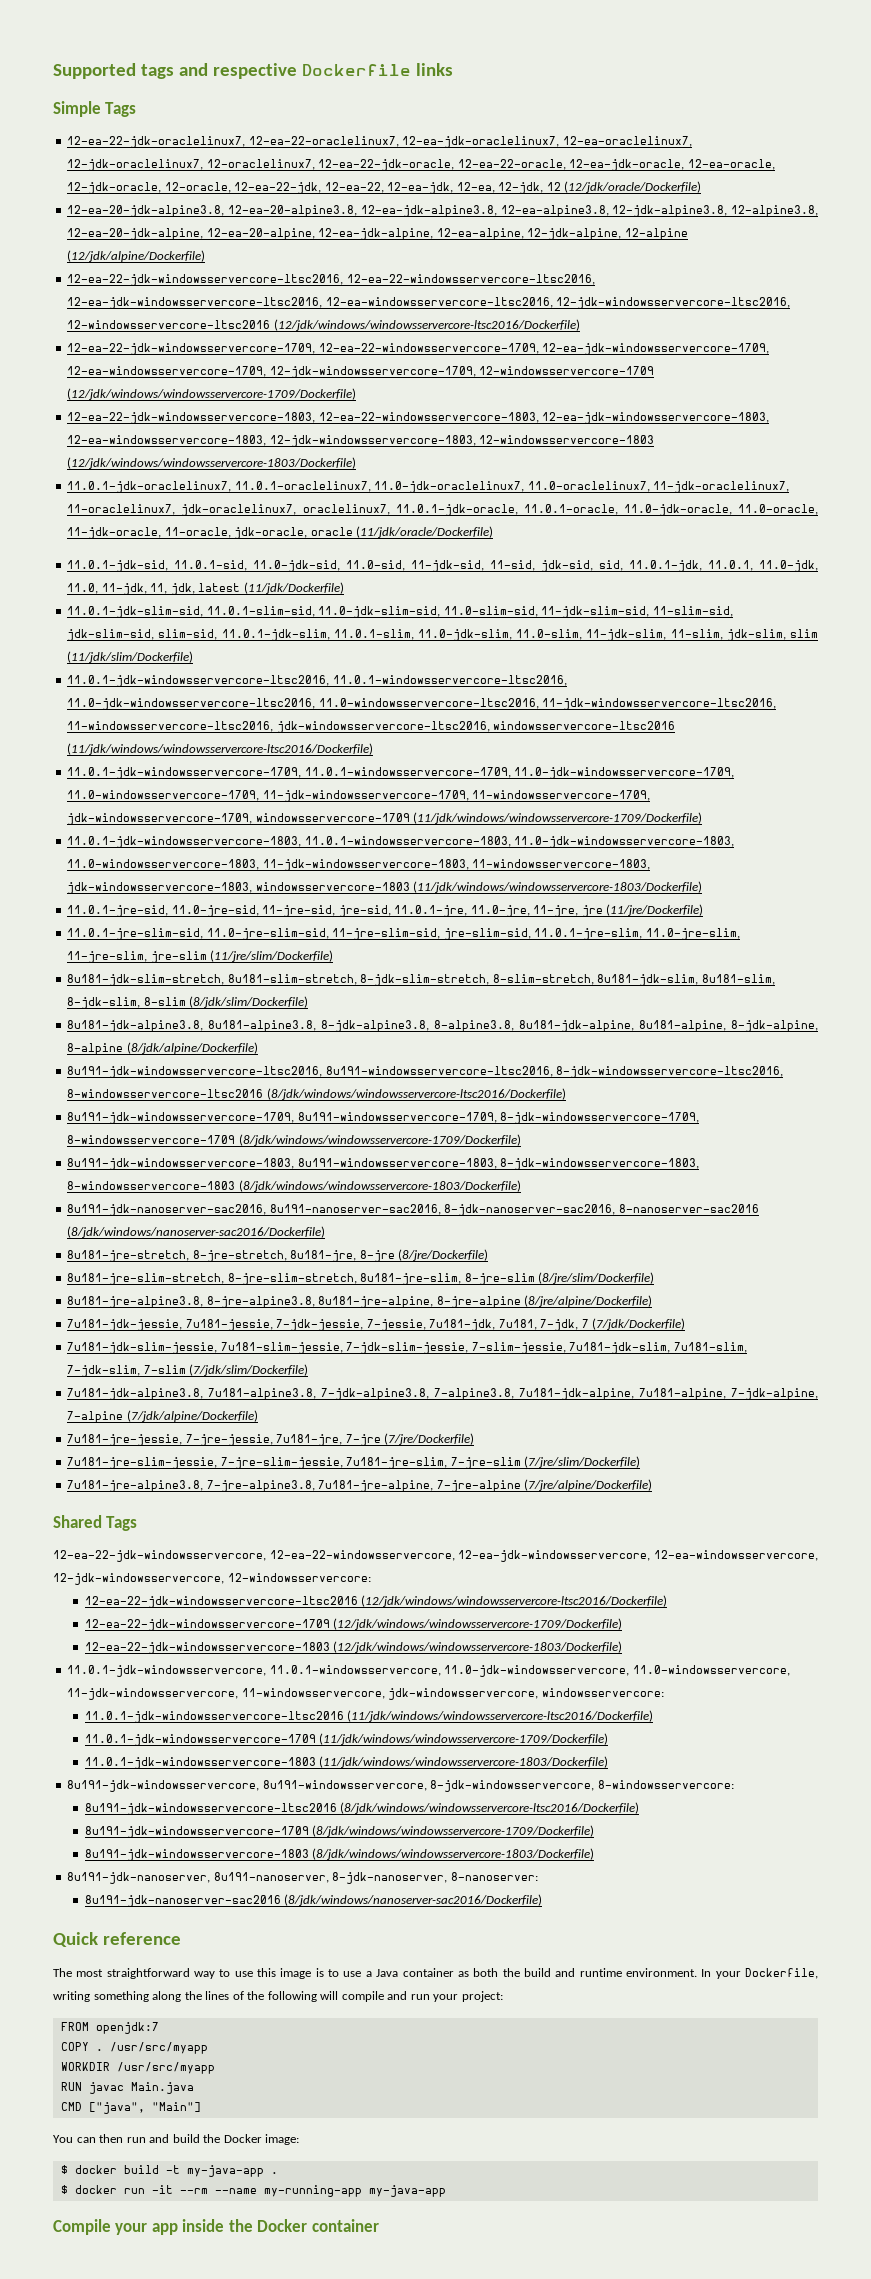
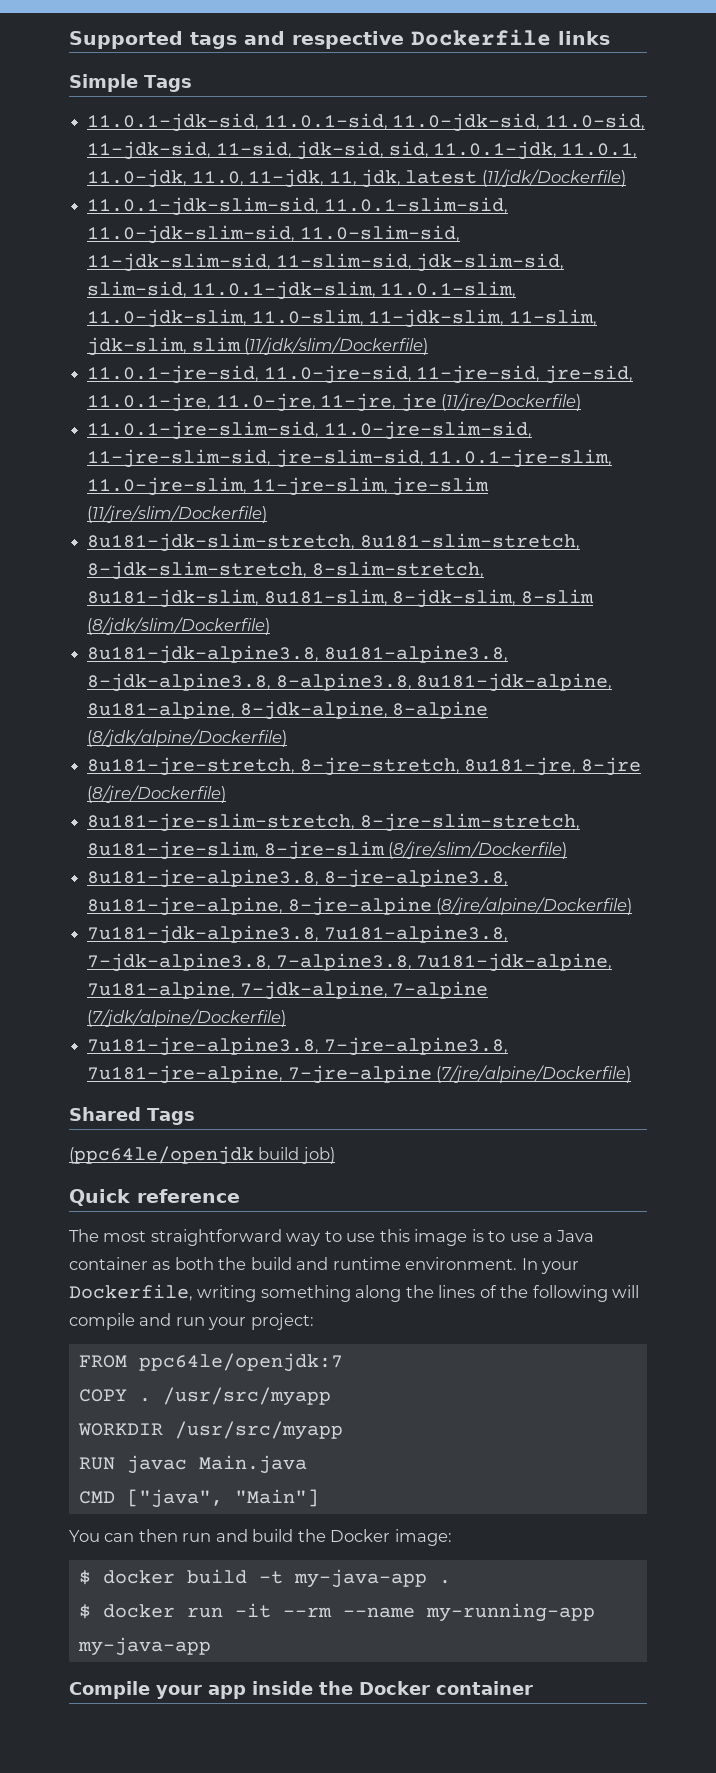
[67,136,692,148] [67,159,775,171] [67,181,702,194] [67,205,818,217] [67,228,688,240] [67,250,206,262] [67,274,595,286] [67,297,791,309] [67,319,580,331] [67,343,770,355] [67,366,655,378] [67,388,357,400] [67,412,770,424] [67,435,655,447] [67,457,357,469] [67,481,790,493] [67,504,818,516] [67,526,494,539] // 12-ea-22-jdk-oraclelinux7, 12-ea-22-oraclelinux7, 12-ea-jdk-oraclelinux7, 12-ea-oraclelinux7, 12-jdk-oraclelinux7, 12-oraclelinux7, 12-ea-22-jdk-oracle, 12-ea-22-oracle, 12-ea-jdk-oracle, 12-ea-oracle, 12-jdk-oracle, 12-oracle, 12-ea-22-jdk, 12-ea-22, 12-ea-jdk, 12-ea, 12-jdk, 12 (12/jdk/oracle/Dockerfile) // 12-ea-20-jdk-alpine3.8, 12-ea-20-alpine3.8, 12-ea-jdk-alpine3.8, 12-ea-alpine3.8, 12-jdk-alpine3.8, 12-alpine3.8, 12-ea-20-jdk-alpine, 12-ea-20-alpine, 12-ea-jdk-alpine, 12-ea-alpine, 12-jdk-alpine, 12-alpine (12/jdk/alpine/Dockerfile) // 12-ea-22-jdk-windowsservercore-ltsc2016, 12-ea-22-windowsservercore-ltsc2016, 12-ea-jdk-windowsservercore-ltsc2016, 12-ea-windowsservercore-ltsc2016, 12-jdk-windowsservercore-ltsc2016, 12-windowsservercore-ltsc2016 (12/jdk/windows/windowsservercore-ltsc2016/Dockerfile) // 12-ea-22-jdk-windowsservercore-1709, 12-ea-22-windowsservercore-1709, 12-ea-jdk-windowsservercore-1709, 12-ea-windowsservercore-1709, 12-jdk-windowsservercore-1709, 12-windowsservercore-1709 (12/jdk/windows/windowsservercore-1709/Dockerfile) // 12-ea-22-jdk-windowsservercore-1803, 12-ea-22-windowsservercore-1803, 12-ea-jdk-windowsservercore-1803, 12-ea-windowsservercore-1803, 12-jdk-windowsservercore-1803, 12-windowsservercore-1803 (12/jdk/windows/windowsservercore-1803/Dockerfile) // 11.0.1-jdk-oraclelinux7, 11.0.1-oraclelinux7, 11.0-jdk-oraclelinux7, 11.0-oraclelinux7, 11-jdk-oraclelinux7, 11-oraclelinux7, jdk-oraclelinux7, oraclelinux7, 11.0.1-jdk-oracle, 11.0.1-oracle, 11.0-jdk-oracle, 11.0-oracle, 11-jdk-oracle, 11-oracle, jdk-oracle, oracle (11/jdk/oracle/Dockerfile) -> (192, 83) none
[67,675,567,687] [67,698,777,710] [67,721,676,733] [67,743,374,755] [67,767,735,779] [67,790,651,802] [67,812,703,825] [67,836,735,848] [67,859,651,871] [67,881,703,894] // 11.0.1-jdk-windowsservercore-ltsc2016, 11.0.1-windowsservercore-ltsc2016, 11.0-jdk-windowsservercore-ltsc2016, 11.0-windowsservercore-ltsc2016, 11-jdk-windowsservercore-ltsc2016, 11-windowsservercore-ltsc2016, jdk-windowsservercore-ltsc2016, windowsservercore-ltsc2016 (11/jdk/windows/windowsservercore-ltsc2016/Dockerfile) // 11.0.1-jdk-windowsservercore-1709, 11.0.1-windowsservercore-1709, 11.0-jdk-windowsservercore-1709, 11.0-windowsservercore-1709, 11-jdk-windowsservercore-1709, 11-windowsservercore-1709, jdk-windowsservercore-1709, windowsservercore-1709 (11/jdk/windows/windowsservercore-1709/Dockerfile) // 11.0.1-jdk-windowsservercore-1803, 11.0.1-windowsservercore-1803, 11.0-jdk-windowsservercore-1803, 11.0-windowsservercore-1803, 11-jdk-windowsservercore-1803, 11-windowsservercore-1803, jdk-windowsservercore-1803, windowsservercore-1803 (11/jdk/windows/windowsservercore-1803/Dockerfile) -> (429, 346) none
[67,1066,784,1078] [67,1088,566,1100] [67,1112,700,1124] [67,1134,521,1146] [67,1158,700,1170] [67,1180,521,1192] [67,1204,759,1216] [67,1226,326,1238] // 8u191-jdk-windowsservercore-ltsc2016, 8u191-windowsservercore-ltsc2016, 8-jdk-windowsservercore-ltsc2016, 8-windowsservercore-ltsc2016 (8/jdk/windows/windowsservercore-ltsc2016/Dockerfile) // 8u191-jdk-windowsservercore-1709, 8u191-windowsservercore-1709, 8-jdk-windowsservercore-1709, 8-windowsservercore-1709 (8/jdk/windows/windowsservercore-1709/Dockerfile) // 8u191-jdk-windowsservercore-1803, 8u191-windowsservercore-1803, 8-jdk-windowsservercore-1803, 8-windowsservercore-1803 (8/jdk/windows/windowsservercore-1803/Dockerfile) // 8u191-jdk-nanoserver-sac2016, 8u191-nanoserver-sac2016, 8-jdk-nanoserver-sac2016, 8-nanoserver-sac2016 (8/jdk/windows/nanoserver-sac2016/Dockerfile) -> (288, 738) none
[67,1318,686,1331] [67,1342,747,1354] [67,1364,309,1377] // 7u181-jdk-jessie, 7u181-jessie, 7-jdk-jessie, 7-jessie, 7u181-jdk, 7u181, 7-jdk, 7 (7/jdk/Dockerfile) // 7u181-jdk-slim-jessie, 7u181-slim-jessie, 7-jdk-slim-jessie, 7-slim-jessie, 7u181-jdk-slim, 7u181-slim, 7-jdk-slim, 7-slim (7/jdk/slim/Dockerfile) -> (633, 906) none
[67,1433,475,1446] [67,1456,641,1469] // 7u181-jre-jessie, 7-jre-jessie, 7u181-jre, 7-jre (7/jre/Dockerfile) // 7u181-jre-slim-jessie, 7-jre-slim-jessie, 7u181-jre-slim, 7-jre-slim (7/jre/slim/Dockerfile) -> (287, 1018) none
[53,1550,818,1562] [53,1573,371,1585] [84,1595,668,1608] [84,1618,623,1631] [84,1641,623,1654] [67,1665,790,1677] [67,1688,664,1700] [84,1710,654,1723] [84,1733,609,1746] [84,1756,609,1769] [67,1780,734,1792] [84,1802,640,1815] [84,1825,595,1838] [84,1848,595,1861] [67,1872,538,1884] [84,1894,543,1907] 12-ea-22-jdk-windowsservercore, 12-ea-22-windowsservercore, 12-ea-jdk-windowsservercore, 12-ea-windowsservercore, 12-jdk-windowsservercore, 12-windowsservercore: // 12-ea-22-jdk-windowsservercore-ltsc2016 (12/jdk/windows/windowsservercore-ltsc2016/Dockerfile) // 12-ea-22-jdk-windowsservercore-1709 (12/jdk/windows/windowsservercore-1709/Dockerfile) // 12-ea-22-jdk-windowsservercore-1803 (12/jdk/windows/windowsservercore-1803/Dockerfile) // 11.0.1-jdk-windowsservercore, 11.0.1-windowsservercore, 11.0-jdk-windowsservercore, 11.0-windowsservercore, 11-jdk-windowsservercore, 11-windowsservercore, jdk-windowsservercore, windowsservercore: // 11.0.1-jdk-windowsservercore-ltsc2016 (11/jdk/windows/windowsservercore-ltsc2016/Dockerfile) // 11.0.1-jdk-windowsservercore-1709 (11/jdk/windows/windowsservercore-1709/Dockerfile) // 11.0.1-jdk-windowsservercore-1803 (11/jdk/windows/windowsservercore-1803/Dockerfile) // 8u191-jdk-windowsservercore, 8u191-windowsservercore, 8-jdk-windowsservercore, 8-windowsservercore: // 8u191-jdk-windowsservercore-ltsc2016 (8/jdk/windows/windowsservercore-ltsc2016/Dockerfile) // 8u191-jdk-windowsservercore-1709 (8/jdk/windows/windowsservercore-1709/Dockerfile) // 8u191-jdk-windowsservercore-1803 (8/jdk/windows/windowsservercore-1803/Dockerfile) // 8u191-jdk-nanoserver, 8u191-nanoserver, 8-jdk-nanoserver, 8-nanoserver: // 8u191-jdk-nanoserver-sac2016 (8/jdk/windows/nanoserver-sac2016/Dockerfile) -> [69,1146,335,1165] (ppc64le/openjdk build job)
[95,2022,159,2034] openjdk:7 -> [138,1353,343,1372] ppc64le/openjdk:7

